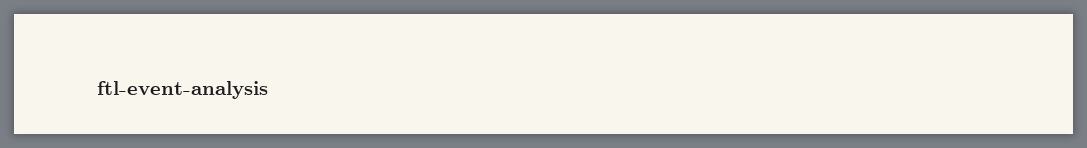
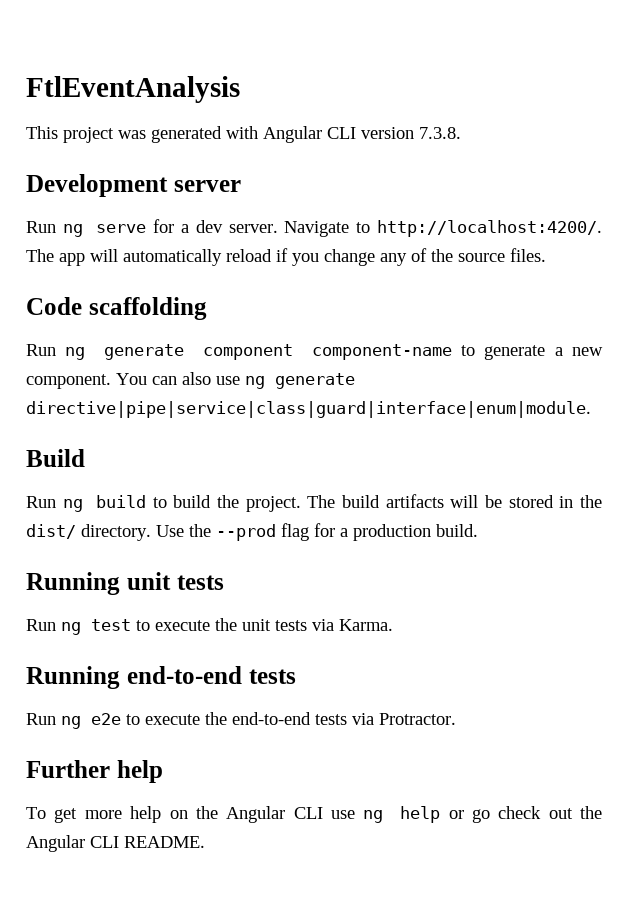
[97,81,268,99] ftl-event-analysis -> [26,76,240,103] [26,126,461,143] [26,174,241,197] [26,219,602,237] [26,248,546,266] [26,297,207,320] [26,344,603,360] [26,372,355,389] [26,401,591,418] [26,449,85,467] [26,494,602,512] [26,523,478,541] [26,572,224,595] [26,618,393,635] [26,666,296,689] [26,712,456,729] [26,760,163,783] [26,806,602,823] [26,835,205,852] FtlEventAnalysis // This project was generated with Angular CLI version 7.3.8. // Development server // Run ng serve for a dev server. Navigate to http://localhost:4200/. The app will automatically reload if you change any of the source files. // Code scaffolding // Run ng generate component component-name to generate a new component. You can also use ng generate directive|pipe|service|class|guard|interface|enum|module. // Build // Run ng build to build the project. The build artifacts will be stored in the dist/ directory. Use the --prod flag for a production build. // Running unit tests // Run ng test to execute the unit tests via Karma. // Running end-to-end tests // Run ng e2e to execute the end-to-end tests via Protractor. // Further help // To get more help on the Angular CLI use ng help or go check out the Angular CLI README.

